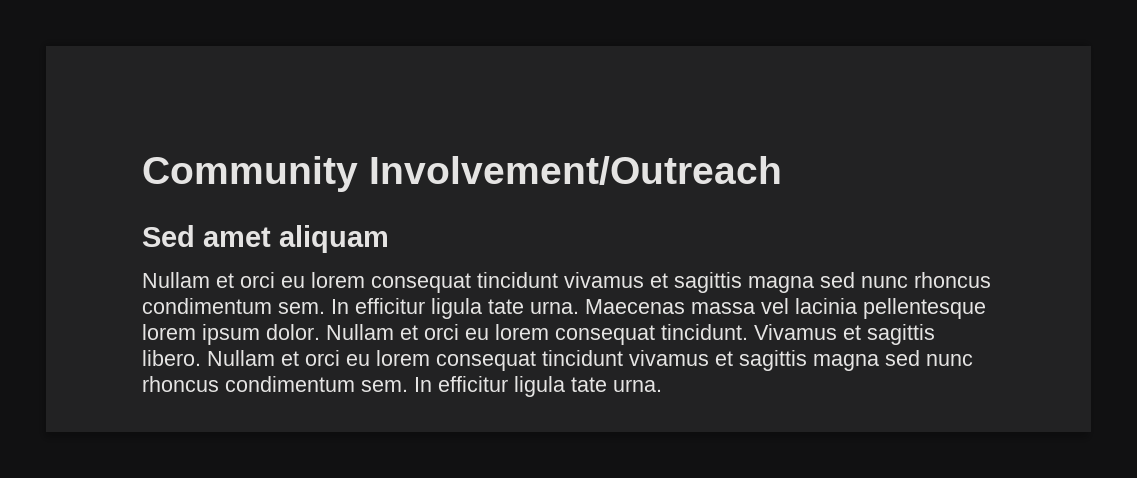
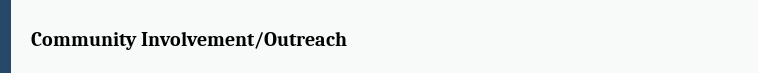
[142,225,389,253] [142,272,991,293] [142,298,986,319] [142,324,935,345] [142,350,973,371] [142,376,662,397] // Sed amet aliquam // Nullam et orci eu lorem consequat tincidunt vivamus et sagittis magna sed nunc rhoncus condimentum sem. In efficitur ligula tate urna. Maecenas massa vel lacinia pellentesque lorem ipsum dolor. Nullam et orci eu lorem consequat tincidunt. Vivamus et sagittis libero. Nullam et orci eu lorem consequat tincidunt vivamus et sagittis magna sed nunc rhoncus condimentum sem. In efficitur ligula tate urna. -> (348, 40) none

